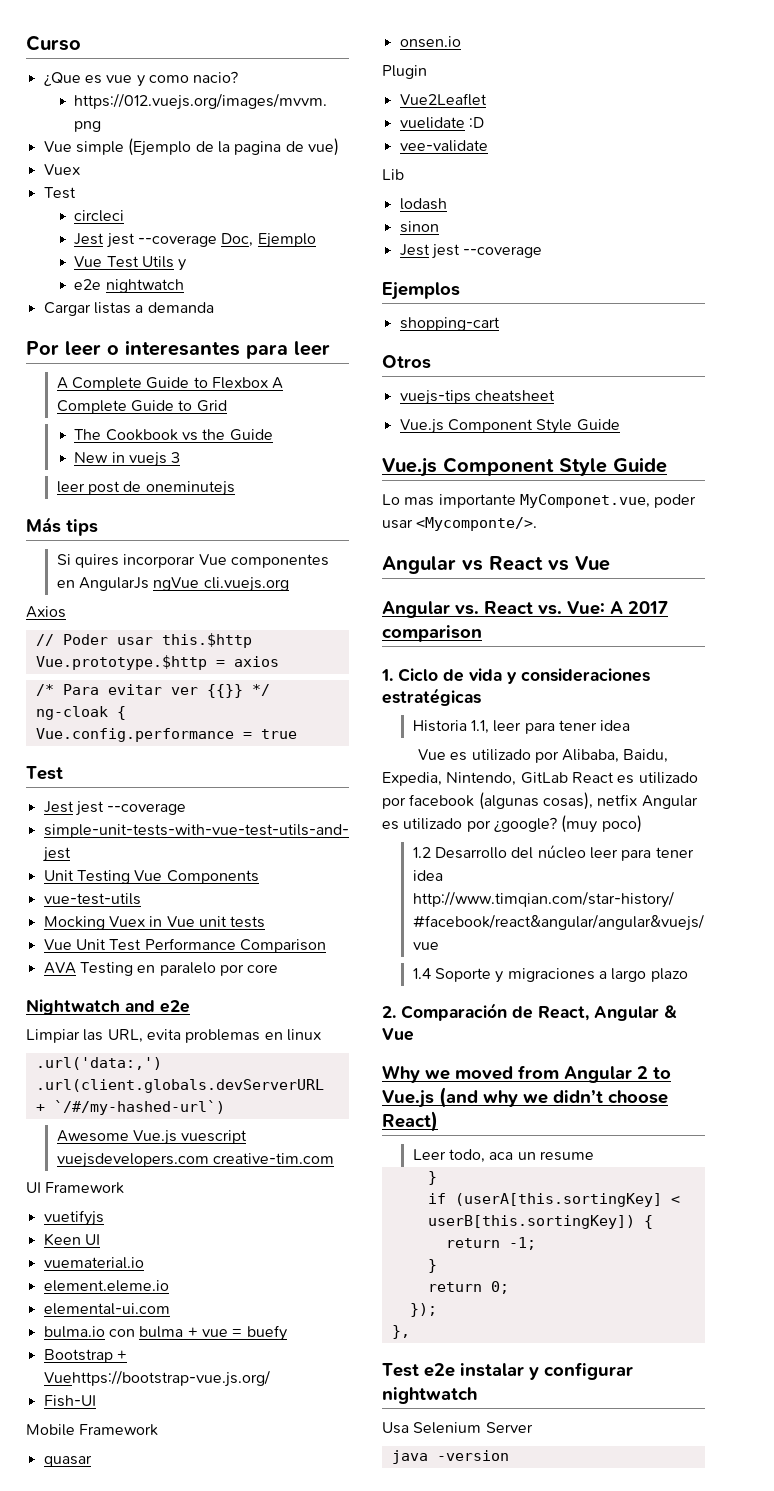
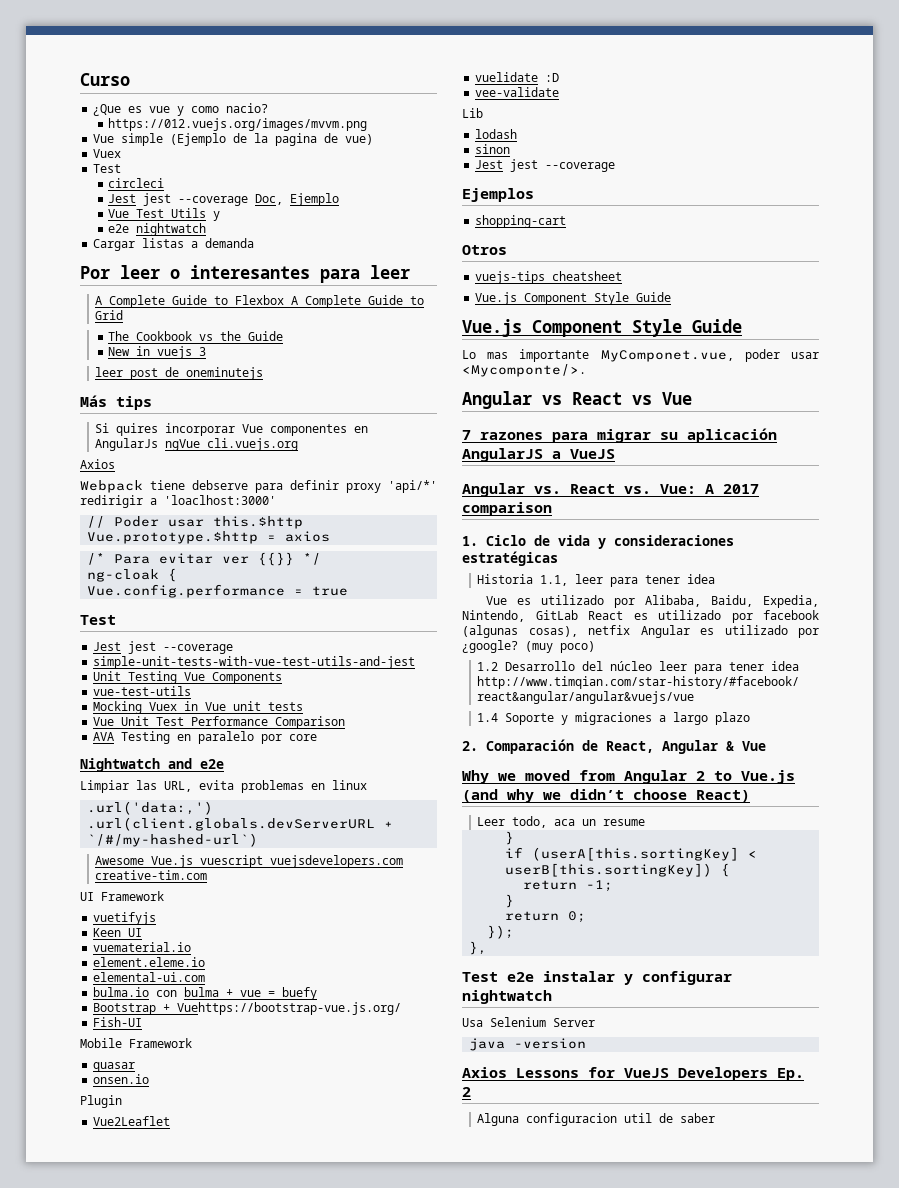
(66, 612) none -> [80,480,437,493] [80,495,276,508] // Webpack tiene debserve para definir proxy 'api/*' redirigir a 'loaclhost:3000'
(610, 563) none -> [462,428,777,443] [462,448,615,462] // 7 razones para migrar su aplicación AngularJS a VueJS
(509, 1455) none -> [462,1067,804,1081] [462,1087,471,1097] [477,1113,716,1126] // Axios Lessons for VueJS Developers Ep. 2 // Alguna configuracion util de saber

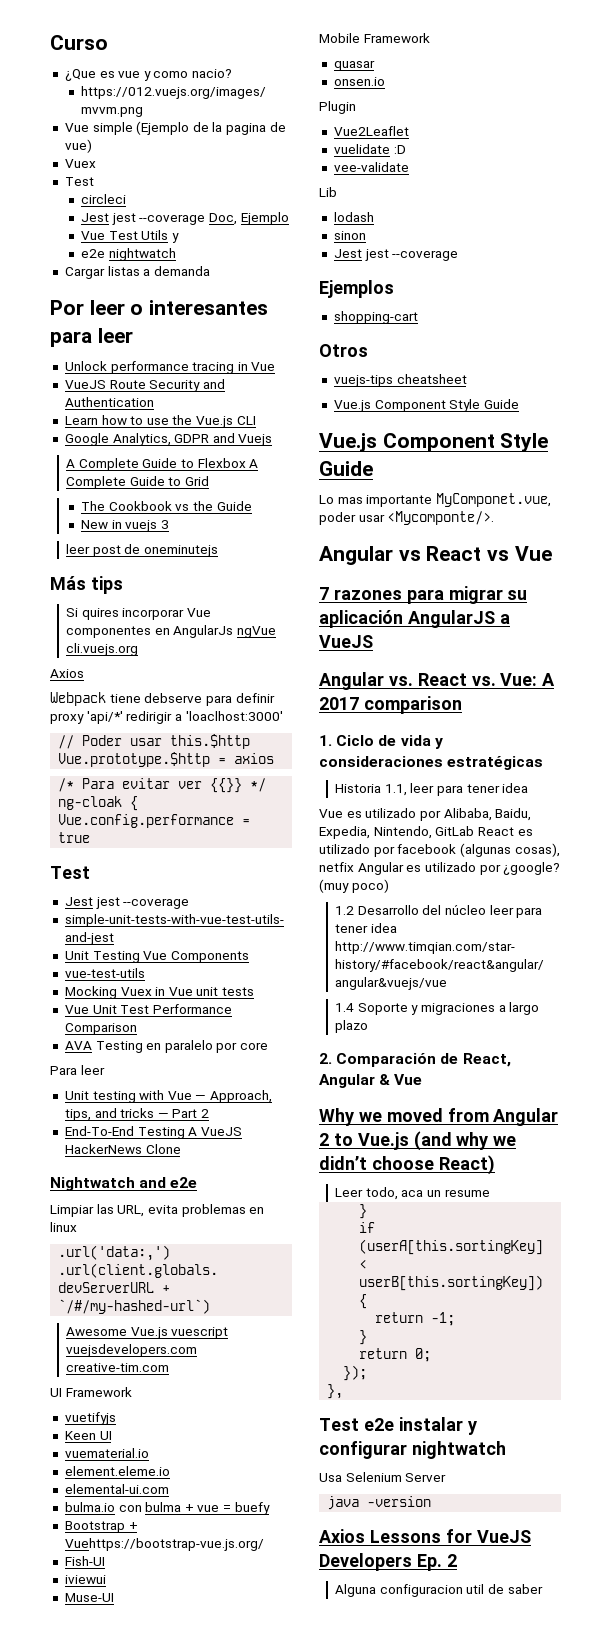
(410, 272) none -> [64,361,276,374] [64,379,225,392] [64,397,154,407] [64,415,256,428] [64,433,273,446] // Unlock performance tracing in Vue // VueJS Route Security and Authentication // Learn how to use the Vue.js CLI // Google Analytics, GDPR and Vuejs
(318, 737) none -> [50,1065,105,1075] [64,1090,273,1103] [64,1108,210,1121] [64,1126,242,1139] [64,1144,181,1154] // Para leer // Unit testing with Vue — Approach, tips, and tricks — Part 2 // End-To-End Testing A VueJS HackerNews Clone
(143, 1022) none -> [64,1575,106,1584] [64,1593,114,1602] // iviewui // Muse-UI

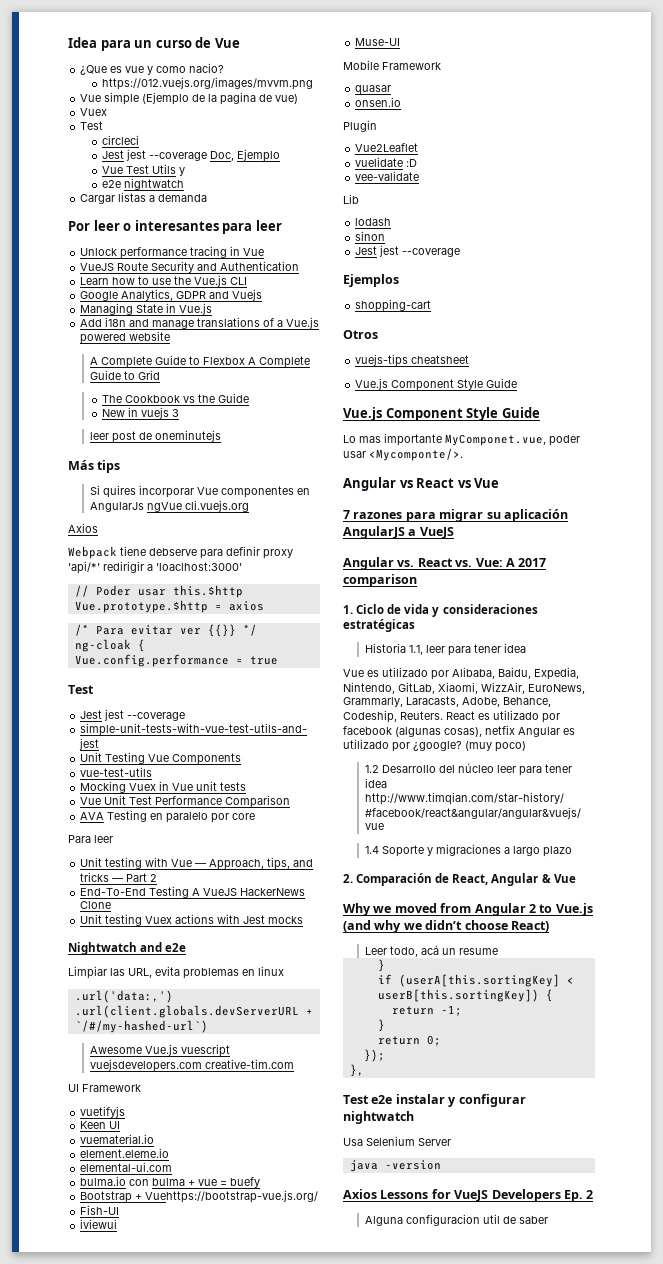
[50,35,108,50] Curso -> [68,37,240,51] Idea para un curso de Vue
(273, 440) none -> [80,303,213,315] [80,317,320,329] [80,331,171,344] // Managing State in Vue.js // Add i18n and manage translations of a Vue.js powered website
(181, 1149) none -> [80,914,304,926] // Unit testing Vuex actions with Jest mocks
[435,826,475,836] GitLab -> [398,682,585,694] [343,696,551,707] [343,710,443,723] GitLab, Xiaomi, WizzAir, EuroNews, Grammarly, Laracasts, Adobe, Behance, Codeship, Reuters.
[401,1190,424,1197] aca -> [420,945,439,955] acá

